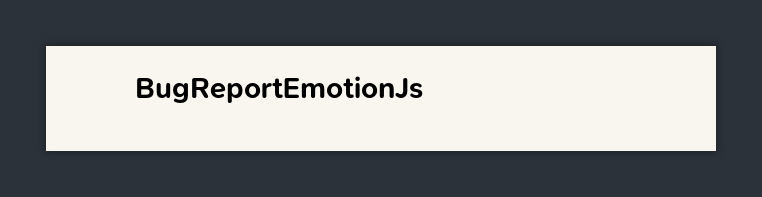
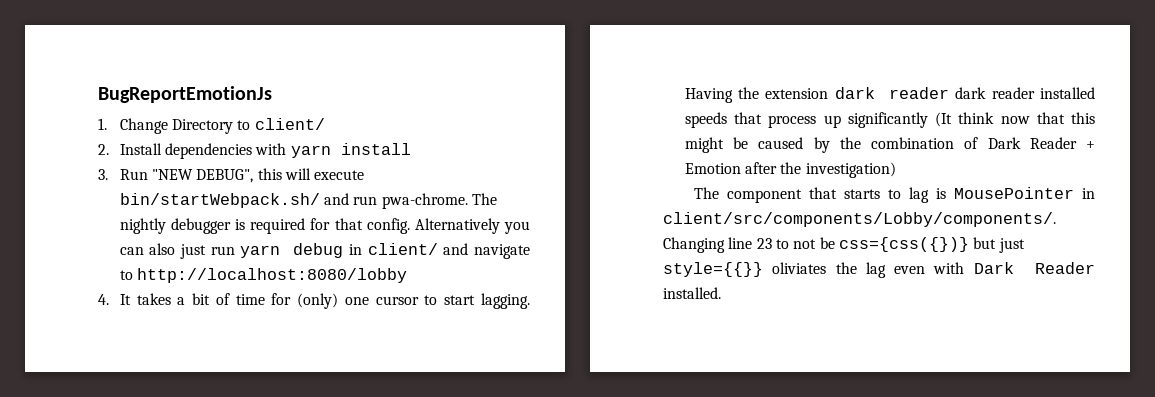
(423, 89) none -> [98,118,325,134] [98,143,411,159] [98,168,365,183] [119,193,498,209] [119,218,531,234] [119,243,530,259] [119,268,408,283] [98,293,530,309] [684,87,1095,103] [684,112,1095,128] [684,137,1095,153] [684,162,896,178] [694,187,1095,203] [663,212,1056,227] [663,237,1025,253] [663,262,1095,278] [663,287,721,299] // 1. Change Directory to client/ // 2. Install dependencies with yarn install // 3. Run "NEW DEBUG", this will execute bin/startWebpack.sh/ and run pwa-chrome. The nightly debugger is required for that config. Alternatively you can also just run yarn debug in client/ and navigate to http://localhost:8080/lobby // 4. It takes a bit of time for (only) one cursor to start lagging. Having the extension dark reader dark reader installed speeds that process up significantly (It think now that this might be caused by the combination of Dark Reader + Emotion after the investigation) // The component that starts to lag is MousePointer in client/src/components/Lobby/components/. Changing line 23 to not be css={css({})} but just style={{}} oliviates the lag even with Dark Reader installed.

